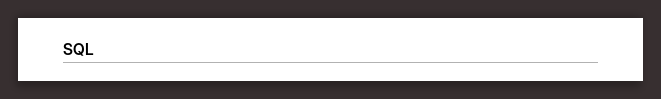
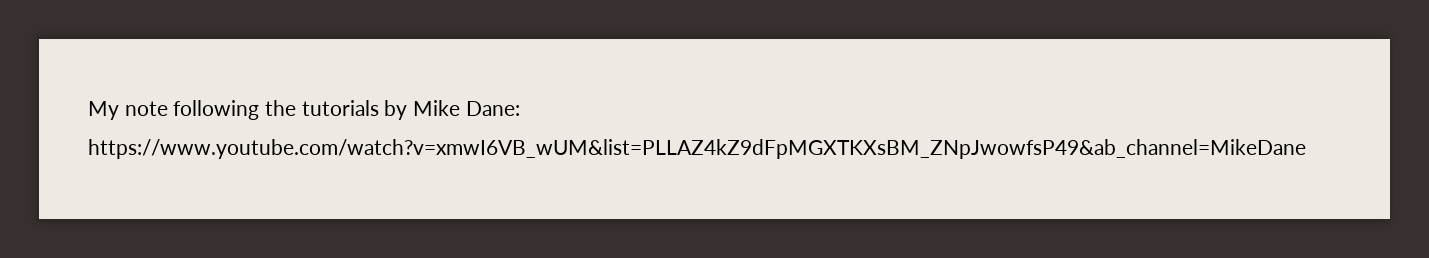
[63,43,94,56] SQL -> [88,100,520,120] [88,139,1306,159] My note following the tutorials by Mike Dane: // https://www.youtube.com/watch?v=xmwI6VB_wUM&list=PLLAZ4kZ9dFpMGXTKXsBM_ZNpJwowfsP49&ab_channel=MikeDane

